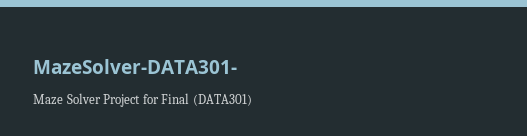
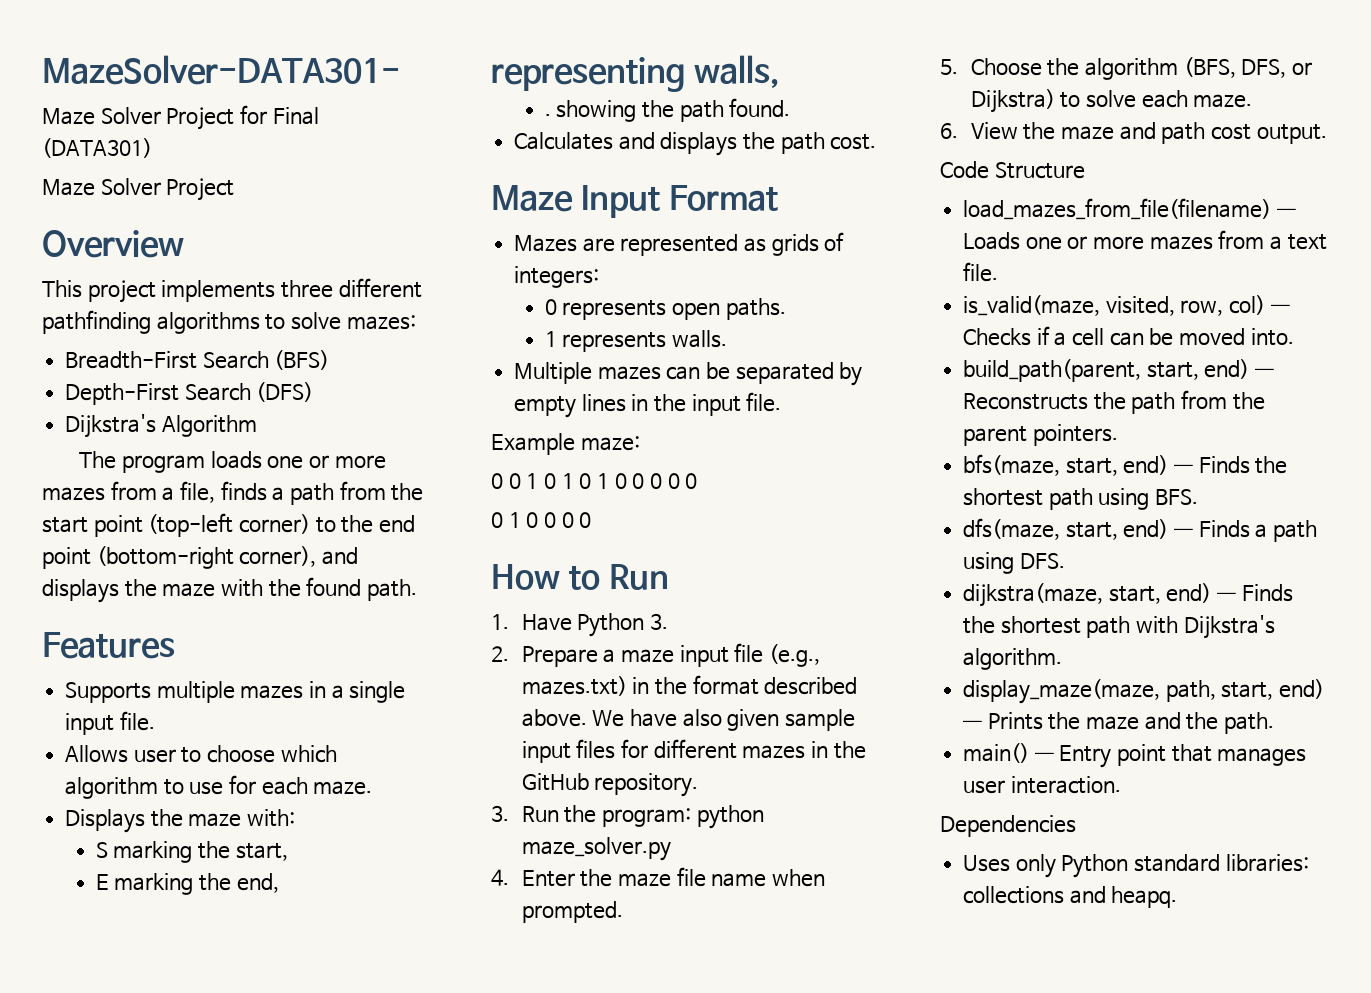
(252, 100) none -> [42,178,235,201] [42,230,184,258] [42,278,422,303] [42,310,416,334] [65,350,330,370] [65,382,314,405] [65,414,257,438] [79,451,386,473] [42,481,424,505] [42,513,416,537] [42,546,359,569] [42,577,418,603] [42,632,175,659] [65,681,406,703] [65,711,155,735] [65,745,337,763] [65,775,373,799] [65,809,296,833] [95,841,288,863] [95,873,279,895] [491,55,780,92] [544,98,791,122] [514,132,877,156] [491,185,778,218] [514,232,845,256] [514,266,600,288] [544,298,786,320] [544,330,727,352] [514,362,863,386] [514,392,782,418] [491,433,640,455] [491,473,698,489] [491,512,592,528] [491,564,669,590] [491,613,668,637] [491,643,820,667] [521,675,858,696] [521,709,855,731] [521,739,866,763] [521,773,699,797] [491,805,764,829] [521,837,671,861] [491,867,825,887] [521,901,623,923] [940,57,1312,80] [970,89,1253,113] [940,122,1327,144] [940,161,1085,179] [963,198,1296,220] [963,230,1327,250] [963,262,999,282] [963,295,1290,316] [963,326,1294,346] [963,359,1275,382] [963,390,1265,414] [963,424,1118,446] [963,454,1288,476] [963,488,1199,510] [963,518,1318,542] [963,552,1065,574] [963,583,1293,607] [963,615,1275,639] [963,648,1063,670] [963,679,1325,704] [963,712,1275,734] [963,743,1307,768] [963,776,1121,794] [940,815,1076,837] [963,854,1309,878] [963,886,1178,908] // Maze Solver Project // Overview // This project implements three different pathfinding algorithms to solve mazes: // Breadth-First Search (BFS) // Depth-First Search (DFS) // Dijkstra's Algorithm // The program loads one or more mazes from a file, finds a path from the start point (top-left corner) to the end point (bottom-right corner), and displays the maze with the found path. // Features // Supports multiple mazes in a single input file. // Allows user to choose which algorithm to use for each maze. // Displays the maze with: // S marking the start, // E marking the end, // representing walls, // . showing the path found. // Calculates and displays the path cost. // Maze Input Format // Mazes are represented as grids of integers: // 0 represents open paths. // 1 represents walls. // Multiple mazes can be separated by empty lines in the input file. // Example maze: // 0 0 1 0 1 0 1 0 0 0 0 0 // 0 1 0 0 0 0 // How to Run // 1. Have Python 3. // 2. Prepare a maze input file (e.g., mazes.txt) in the format described above. We have also given sample input files for different mazes in the GitHub repository. // 3. Run the program: python maze_solver.py // 4. Enter the maze file name when prompted. // 5. Choose the algorithm (BFS, DFS, or Dijkstra) to solve each maze. // 6. View the maze and path cost output. // Code Structure // load_mazes_from_file(filename) — Loads one or more mazes from a text file. // is_valid(maze, visited, row, col) — Checks if a cell can be moved into. // build_path(parent, start, end) — Reconstructs the path from the parent pointers. // bfs(maze, start, end) — Finds the shortest path using BFS. // dfs(maze, start, end) — Finds a path using DFS. // dijkstra(maze, start, end) — Finds the shortest path with Dijkstra's algorithm. // display_maze(maze, path, start, end) — Prints the maze and the path. // main() — Entry point that manages user interaction. // Dependencies // Uses only Python standard libraries: collections and heapq.

